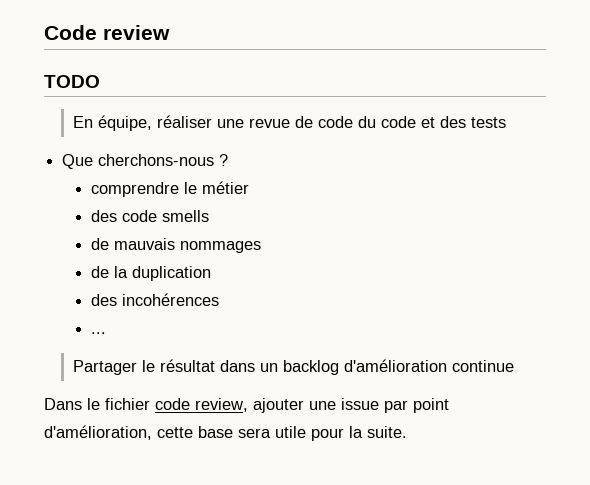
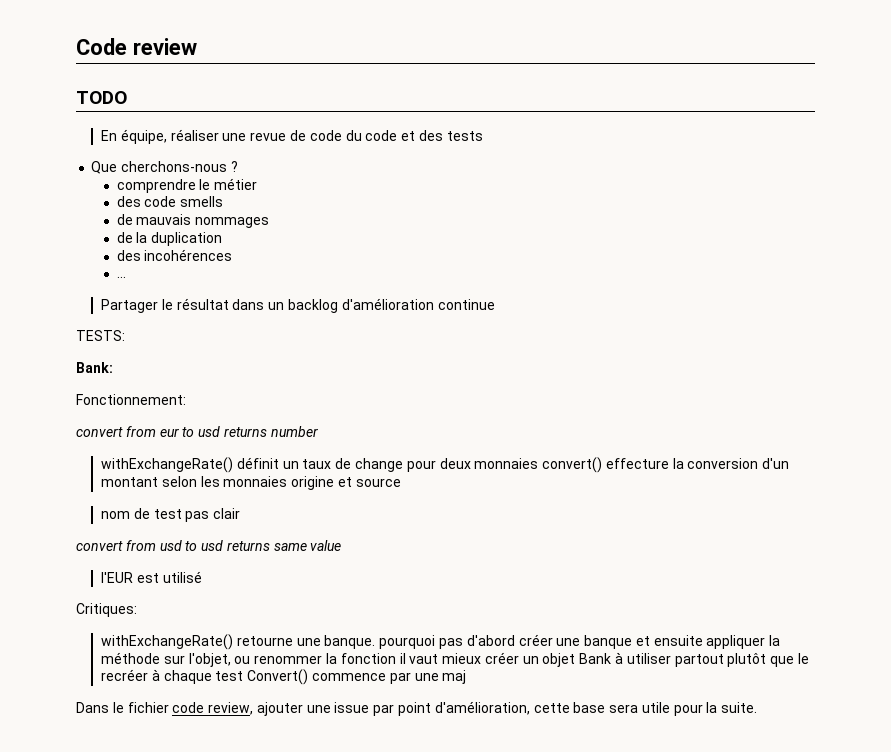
(514, 366) none -> [76,330,125,341] [76,362,113,373] [76,394,186,405] [76,426,318,437] [101,457,790,473] [101,476,401,490] [101,508,241,522] [76,540,342,551] [101,571,202,583] [76,603,137,617] [101,634,781,650] [101,652,809,667] [101,669,467,685] // TESTS: // Bank: // Fonctionnement: // convert from eur to usd returns number // withExchangeRate() définit un taux de change pour deux monnaies convert() effecture la conversion d'un montant selon les monnaies origine et source // nom de test pas clair // convert from usd to usd returns same value // l'EUR est utilisé // Critiques: // withExchangeRate() retourne une banque. pourquoi pas d'abord créer une banque et ensuite appliquer la méthode sur l'objet, ou renommer la fonction il vaut mieux créer un objet Bank à utiliser partout plutôt que le recréer à chaque test Convert() commence par une maj

